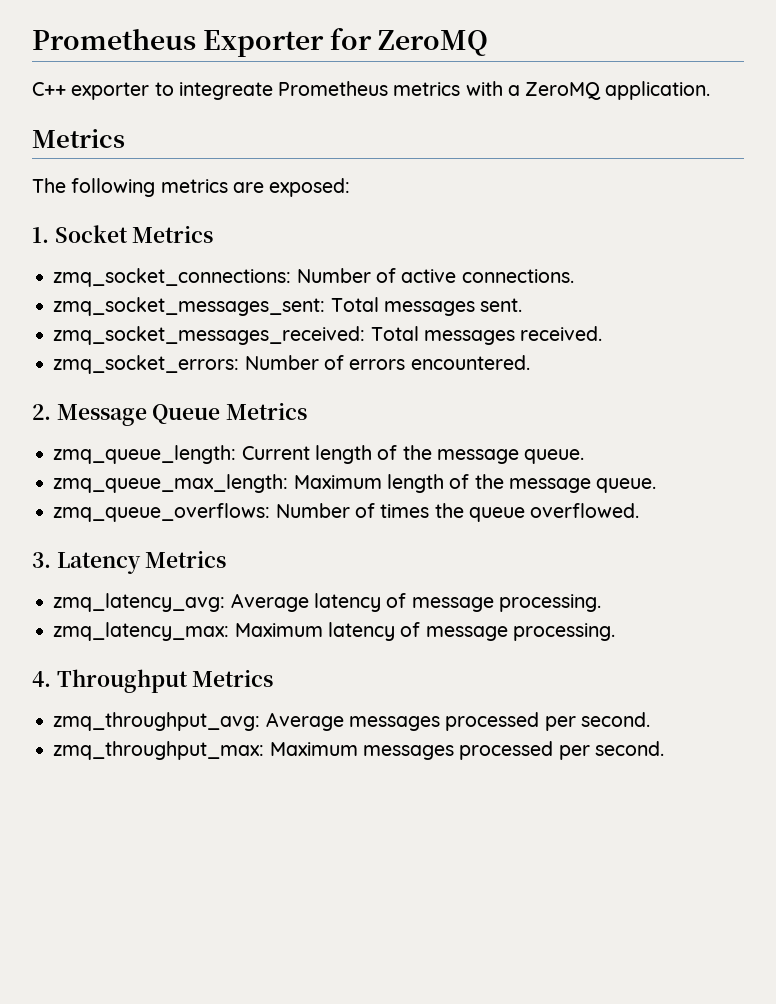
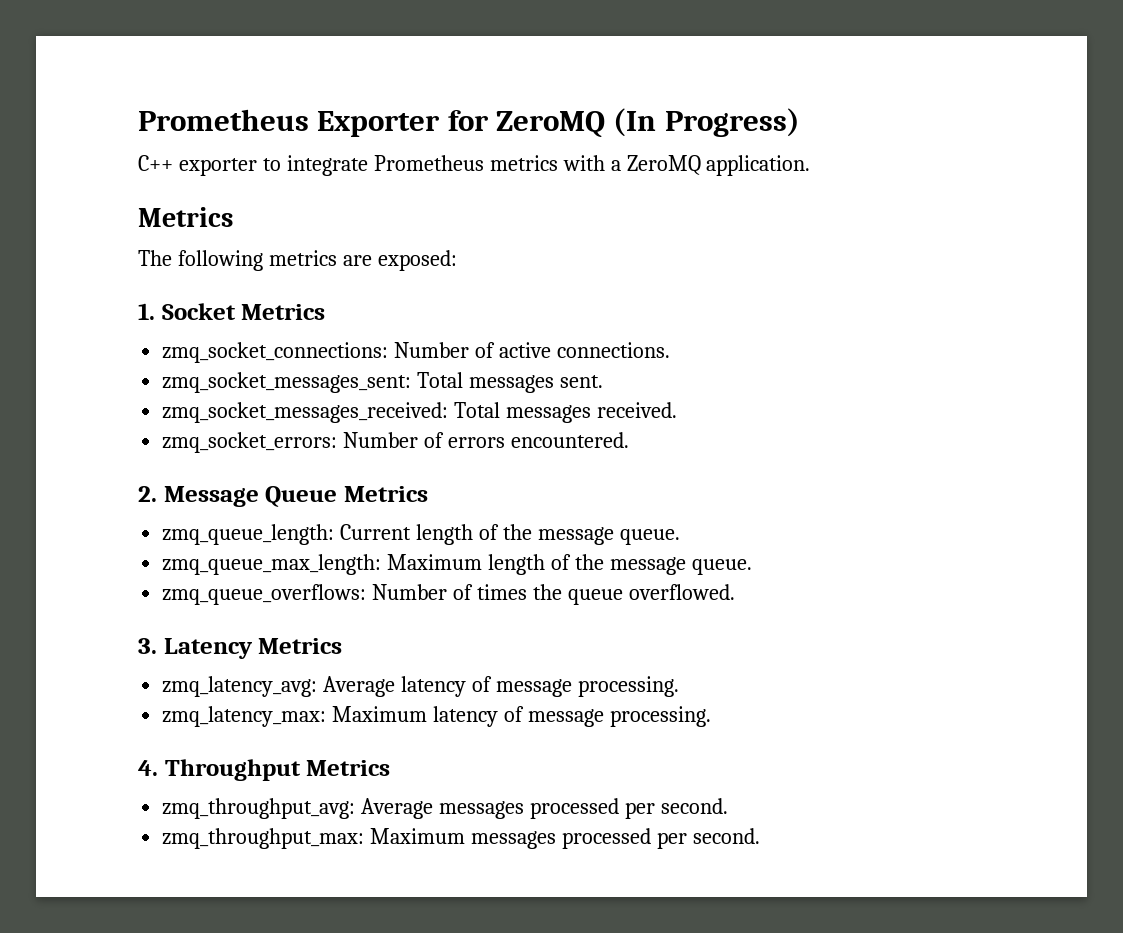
(489, 43) none -> [613,108,800,137] (In Progress)
[178,82,273,100] integreate -> [286,155,368,176] integrate

